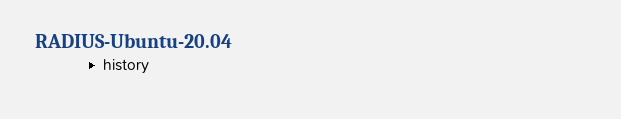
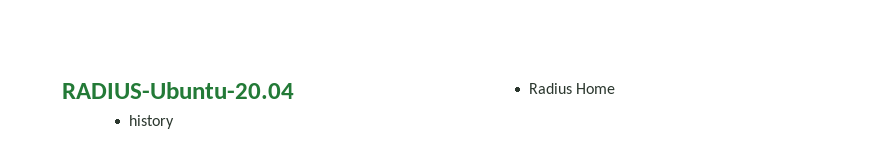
(150, 66) none -> [529,83,616,94] // Radius Home

